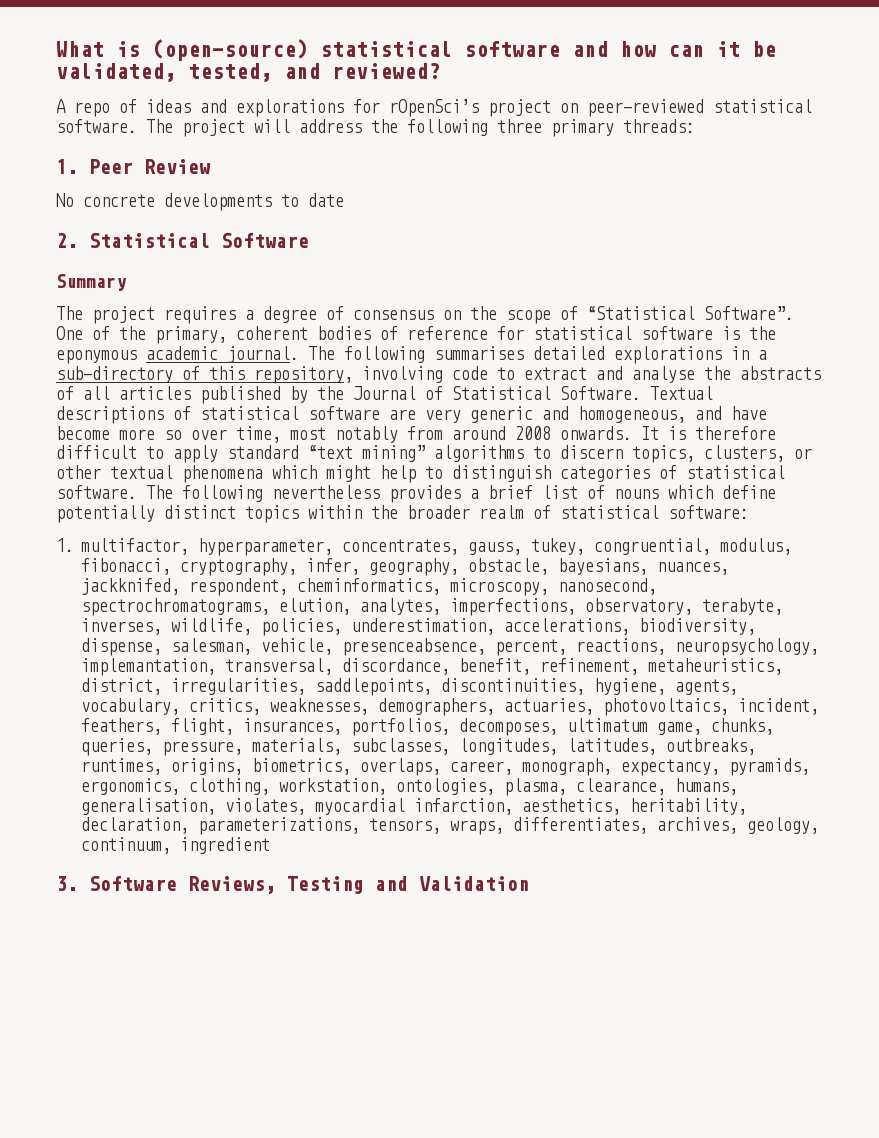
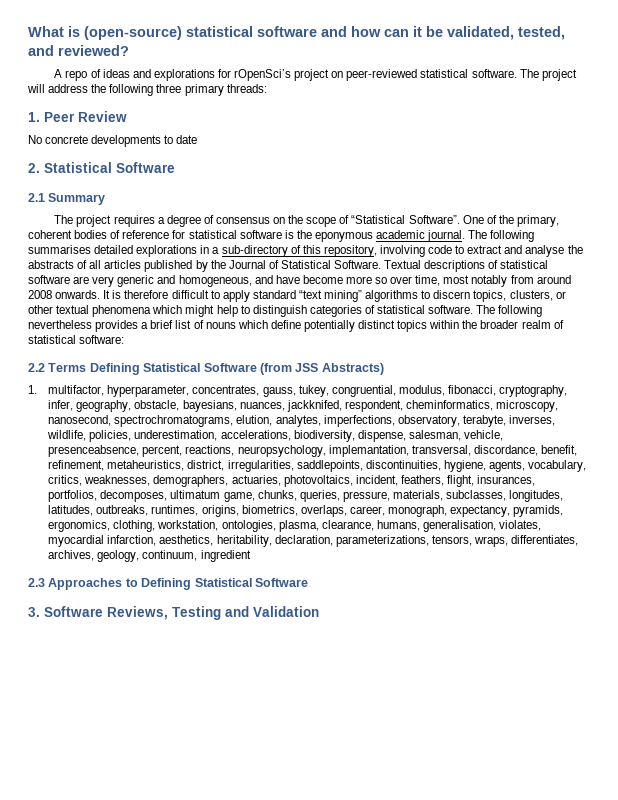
(309, 240) none -> [28,193,45,202] 2.1
(749, 512) none -> [28,363,384,375] // 2.2 Terms Defining Statistical Software (from JSS Abstracts)
(270, 845) none -> [28,578,308,590] // 2.3 Approaches to Defining Statistical Software

